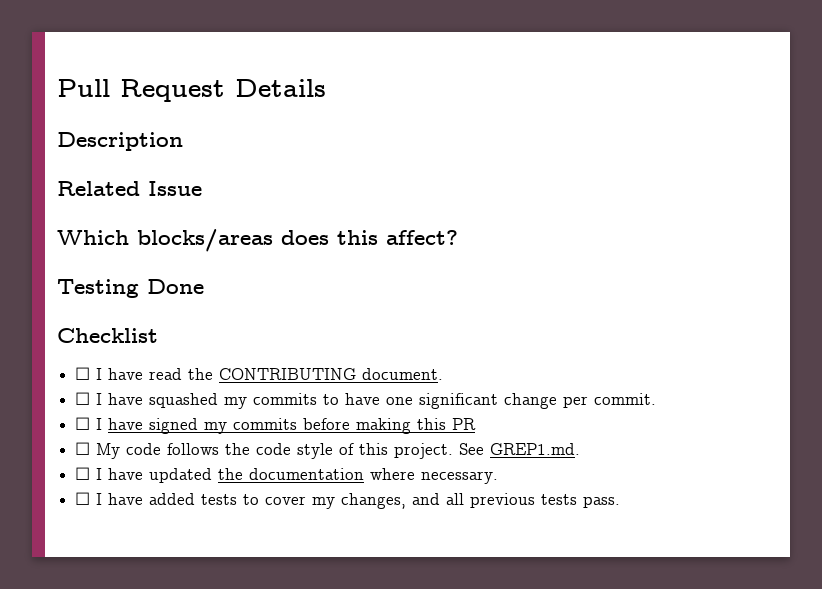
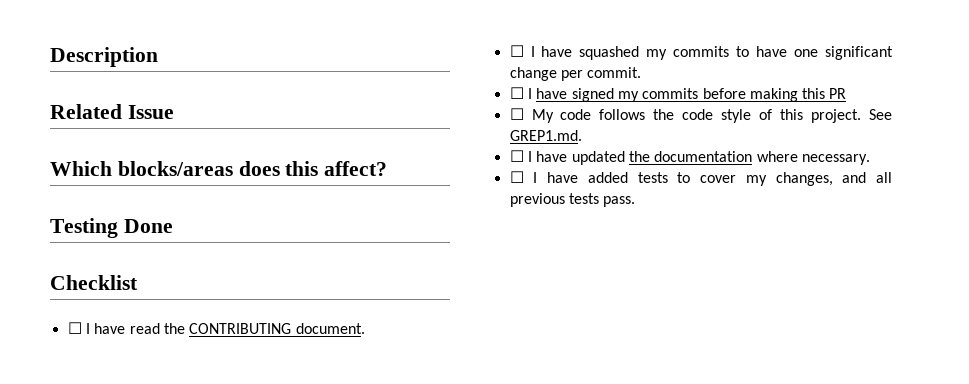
[57,79,326,102] Pull Request Details // -> (50, 57) none

